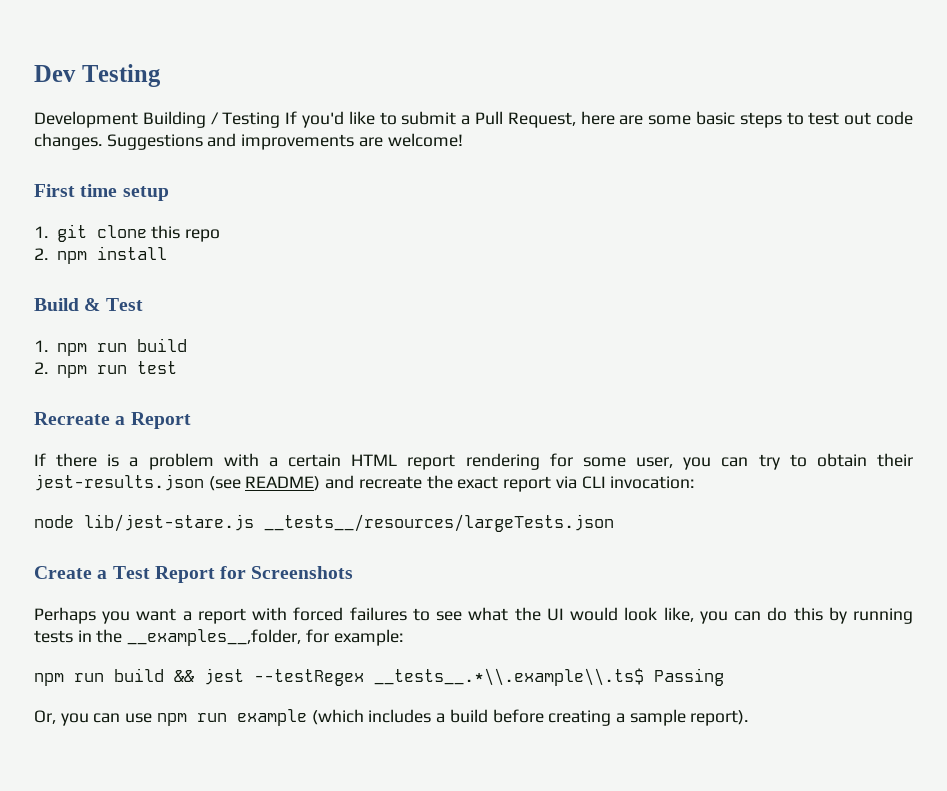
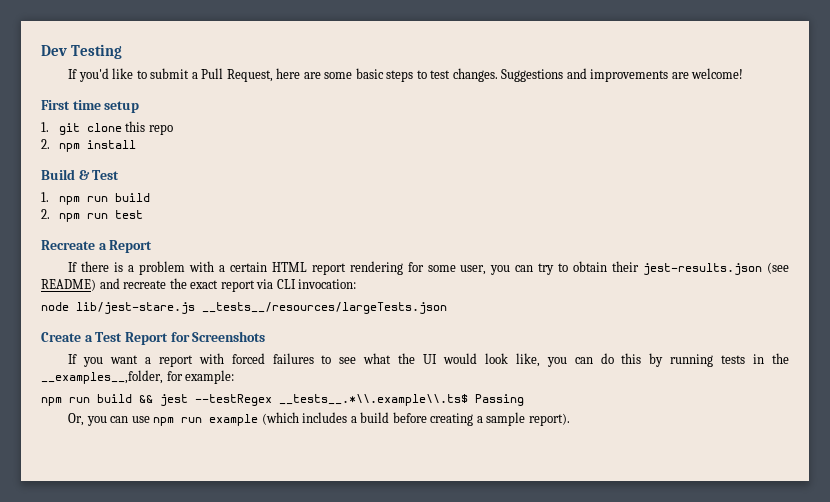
[34,111,281,128] Development Building / Testing -> (123, 51) none
[844,111,913,125] out code -> (451, 74) none
[34,607,96,624] Perhaps -> [68,354,78,364] If

